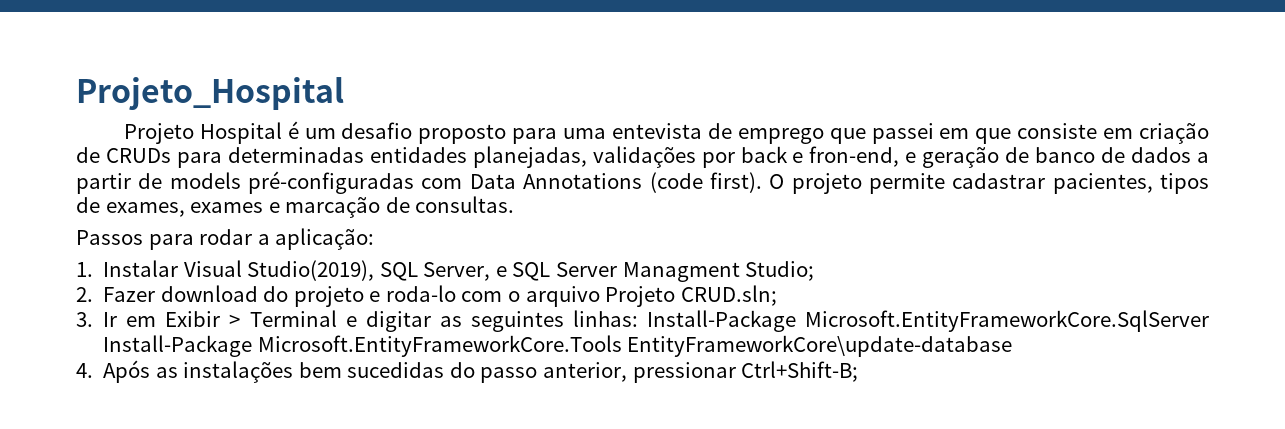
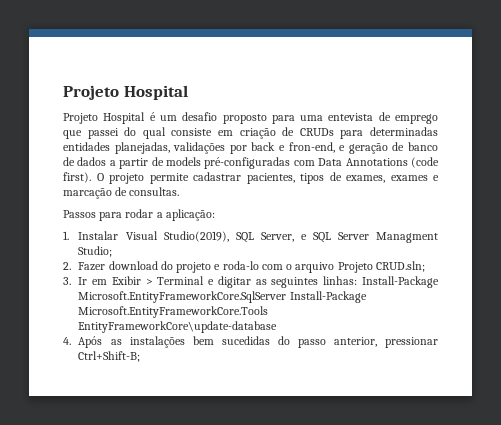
[76,77,344,110] Projeto_Hospital -> [63,85,188,100] Projeto Hospital
[939,128,1012,144] em que -> [124,127,166,139] do qual

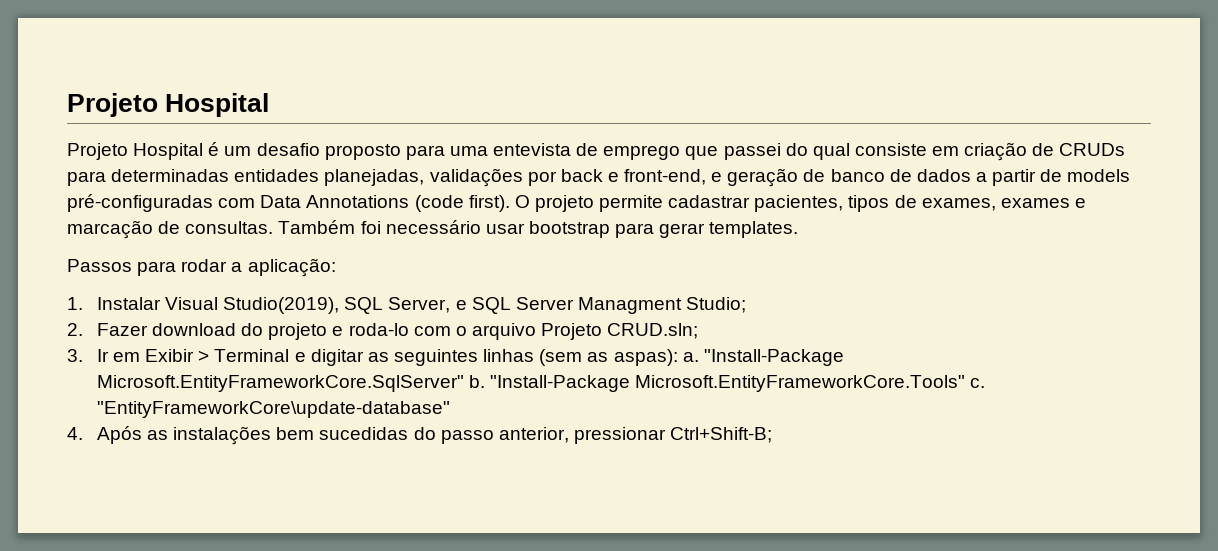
[288,142,335,153] fron-end, -> [624,169,707,185] front-end,
(180, 191) none -> [278,220,799,238] Também foi necessário usar bootstrap para gerar templates.
[323,276,439,288] [78,291,367,303] [78,306,269,318] [78,321,278,333] linhas: Install-Package Microsoft.EntityFrameworkCore.SqlServer Install-Package Microsoft.EntityFrameworkCore.Tools EntityFrameworkCore\update-database -> [483,349,844,366] [96,375,986,392] [96,401,450,418] linhas (sem as aspas): a. "Install-Package Microsoft.EntityFrameworkCore.SqlServer" b. "Install-Package Microsoft.EntityFrameworkCore.Tools" c. "EntityFrameworkCore\update-database"

